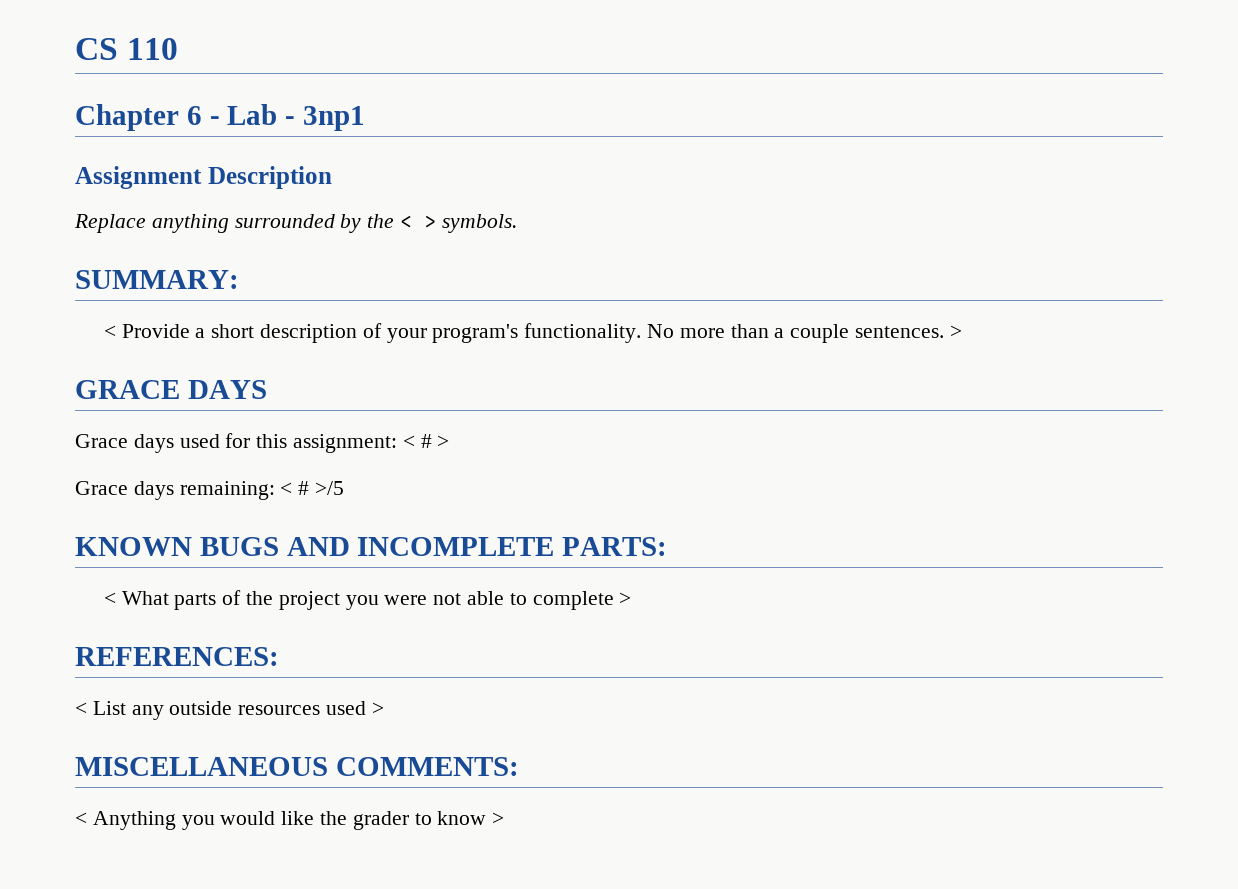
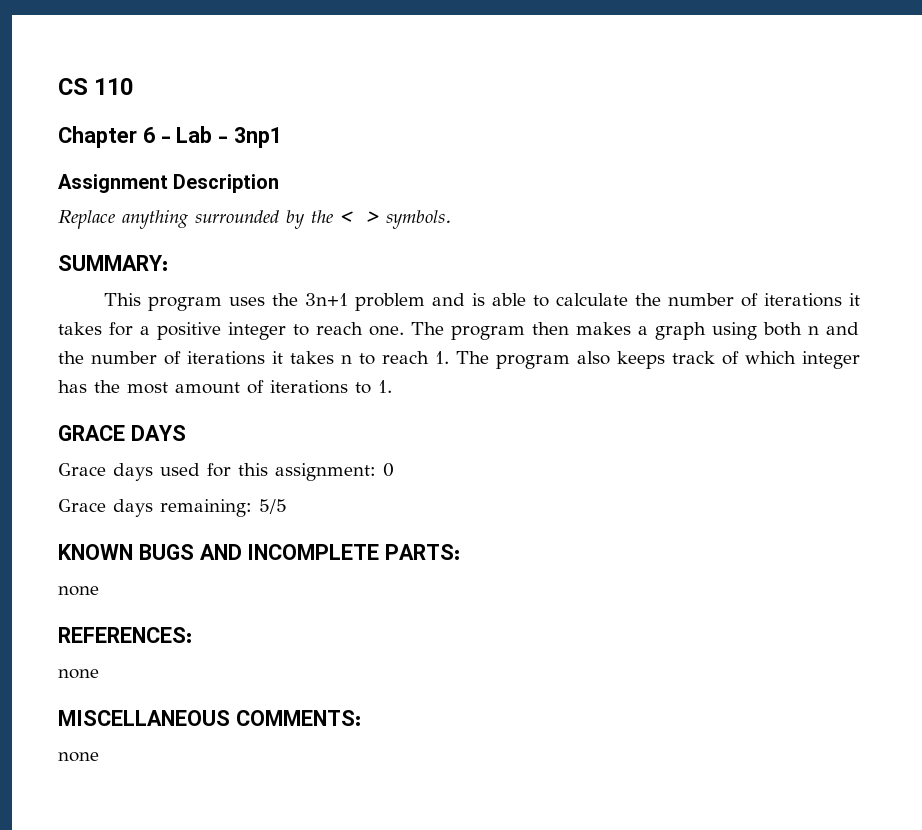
[103,323,962,343] < Provide a short description of your program's functionality. No more than a couple sentences. > -> [103,293,860,311] [58,322,859,340] [58,351,860,369] [58,380,392,394] This program uses the 3n+1 problem and is able to calculate the number of iterations it takes for a positive integer to reach one. The program then makes a graph using both n and the number of iterations it takes n to reach 1. The program also keeps track of which integer has the most amount of iterations to 1.
[402,434,450,448] < # > -> [383,463,394,477] 0
[280,481,345,495] < # >/5 -> [259,499,287,514] 5/5
[103,590,632,610] [75,647,279,666] [75,701,384,720] [75,757,519,776] [75,811,505,830] < What parts of the project you were not able to complete > // REFERENCES: // < List any outside resources used > // MISCELLANEOUS COMMENTS: // < Anything you would like the grader to know > -> [58,586,99,596] [58,627,192,643] [58,669,99,679] [58,710,361,726] [58,752,99,762] none // REFERENCES: // none // MISCELLANEOUS COMMENTS: // none

